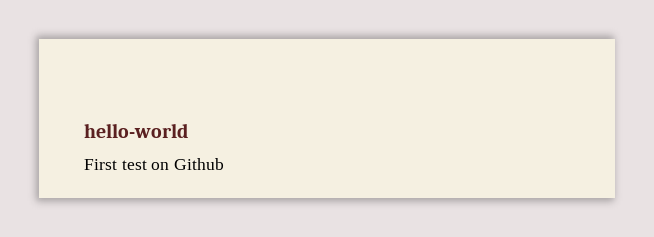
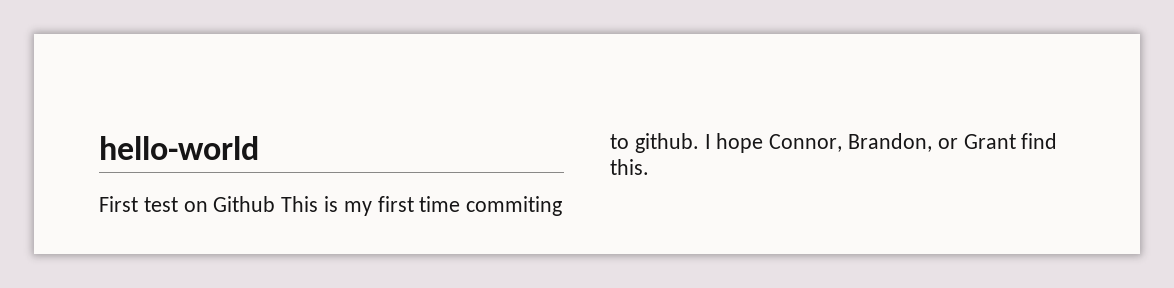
(225, 164) none -> [281,196,563,216] [610,133,1058,153] [610,159,649,175] This is my first time commiting to github. I hope Connor, Brandon, or Grant find this.

